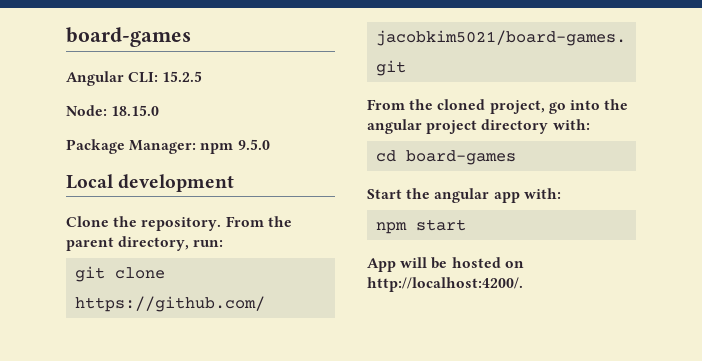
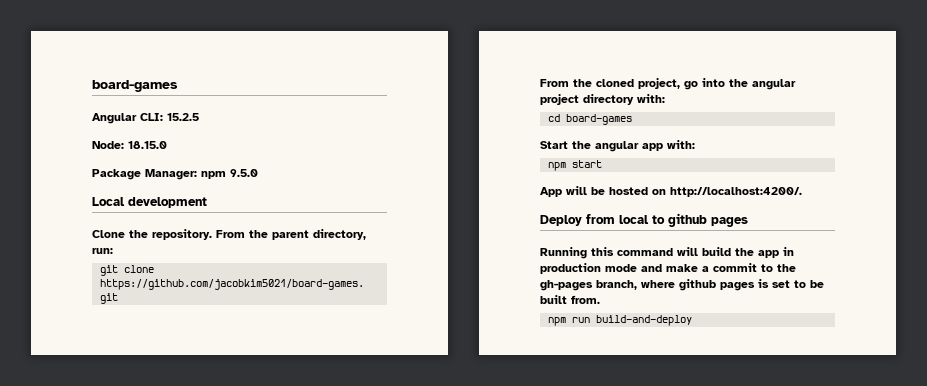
(523, 284) none -> [540,213,748,227] [540,247,794,259] [540,263,796,274] [540,279,824,291] [540,295,600,304] [547,315,692,326] // Deploy from local to github pages // Running this command will build the app in production mode and make a commit to the gh-pages branch, where github pages is set to be built from. // npm run build-and-deploy

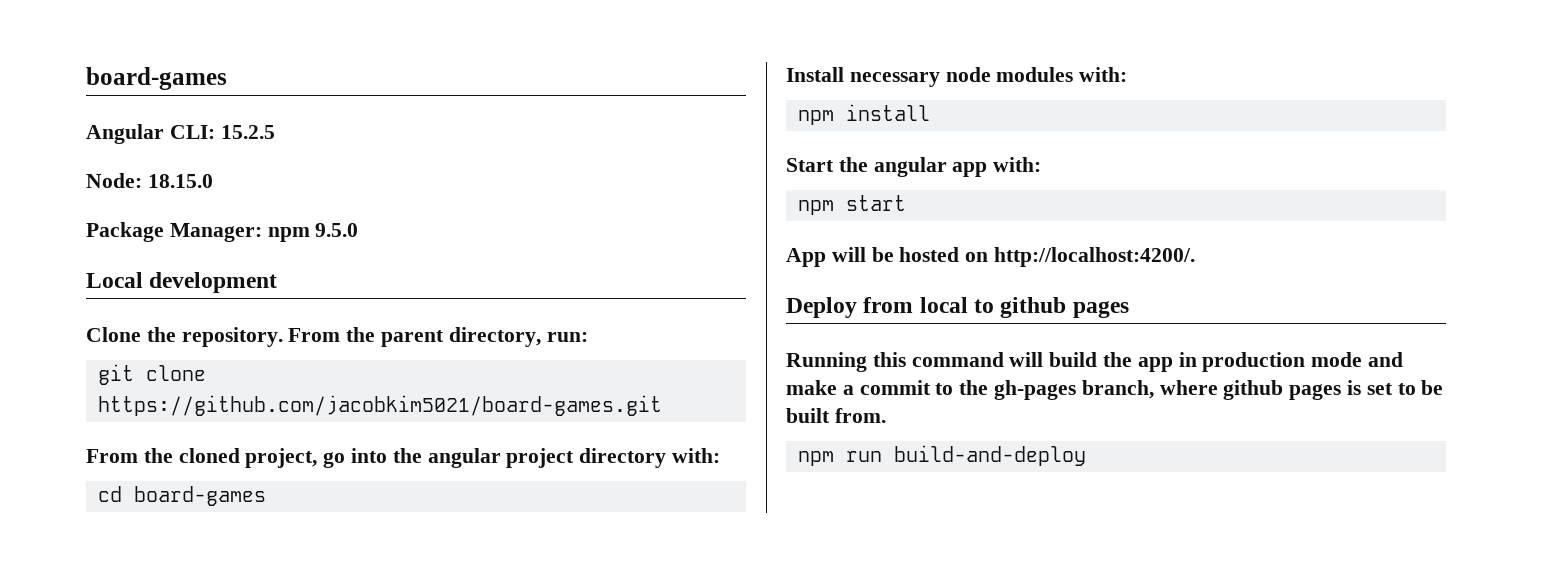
(632, 119) none -> [786,67,1128,87] [798,104,931,125] // Install necessary node modules with: // npm install

